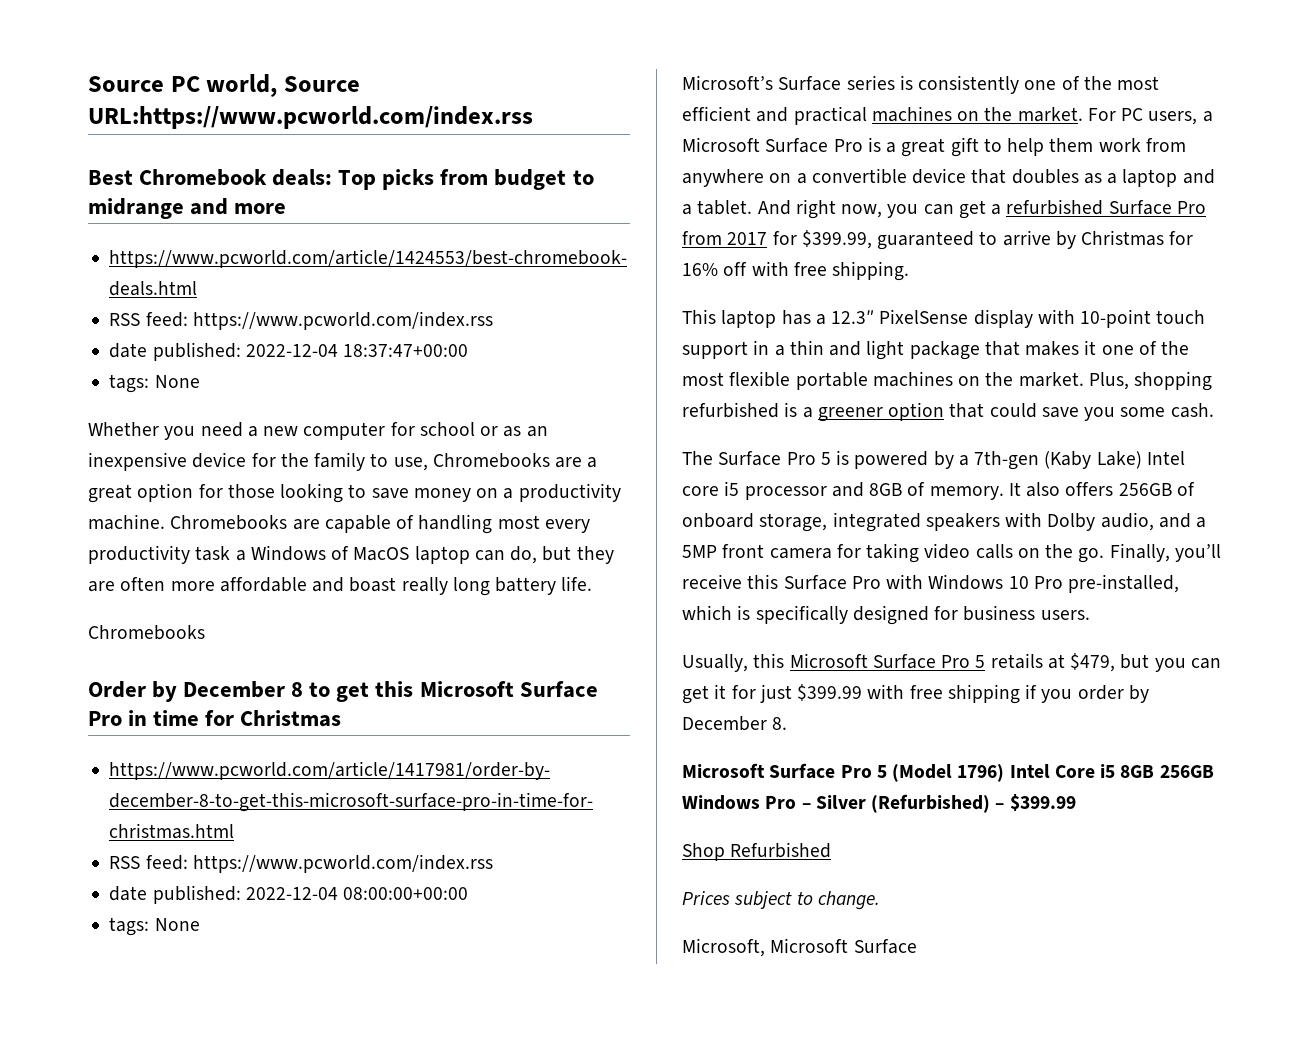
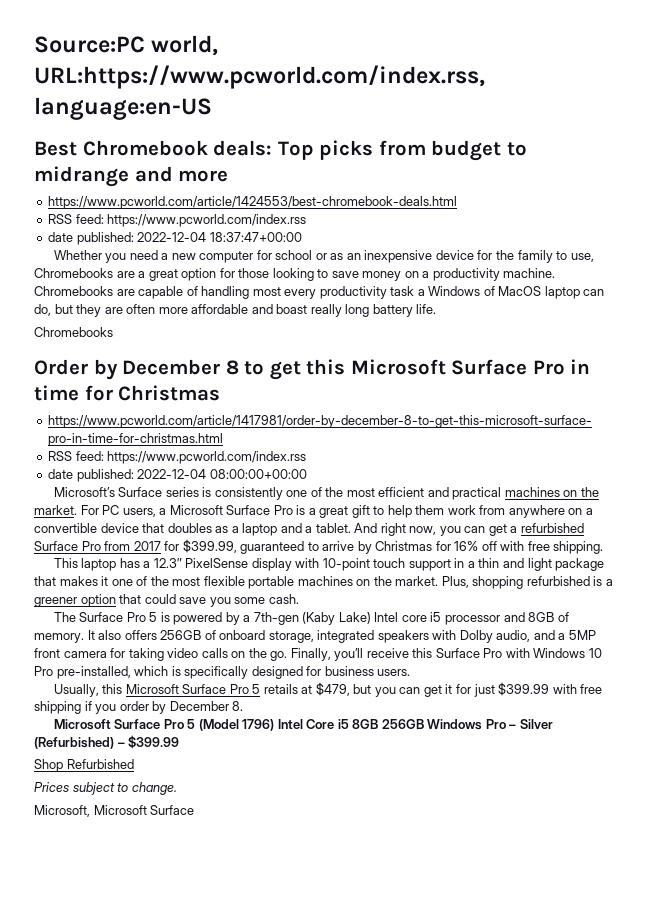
[88,74,360,97] [88,106,533,129] Source PC world, Source URL:https://www.pcworld.com/index.rss -> [34,35,219,56] [34,65,485,89] [34,97,212,120] Source:PC world, URL:https://www.pcworld.com/index.rss, language:en-US
[109,374,200,393] // tags: None -> (302, 237) none
[109,917,200,936] // tags: None -> (307, 474) none

